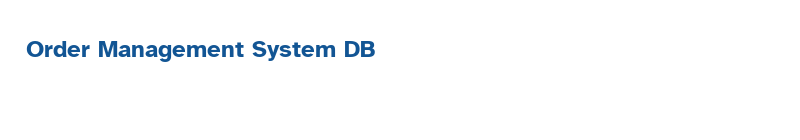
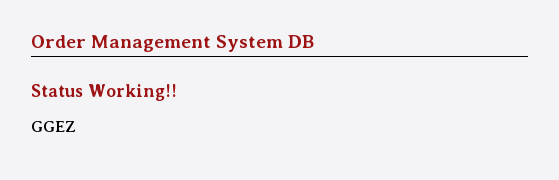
(375, 49) none -> [31,84,177,101] [31,121,76,132] // Status Working!! // GGEZ

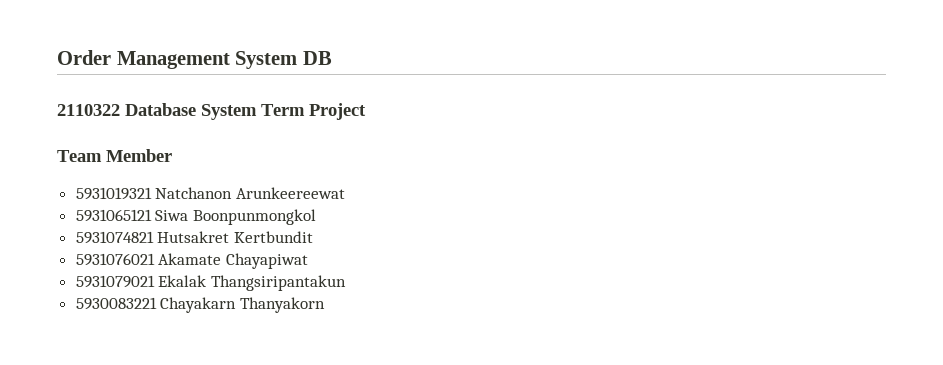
[31,84,177,101] [31,121,76,132] Status Working!! // GGEZ -> [57,103,366,120] [57,149,172,162] [75,187,345,200] [75,209,316,225] [75,231,313,244] [75,253,308,269] [75,275,346,291] [75,297,325,313] 2110322 Database System Term Project // Team Member // 5931019321 Natchanon Arunkeereewat // 5931065121 Siwa Boonpunmongkol // 5931074821 Hutsakret Kertbundit // 5931076021 Akamate Chayapiwat // 5931079021 Ekalak Thangsiripantakun // 5930083221 Chayakarn Thanyakorn

